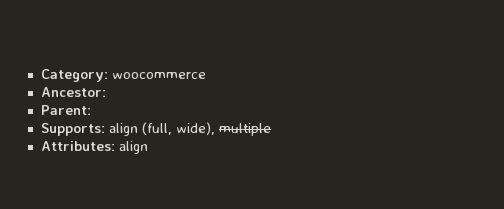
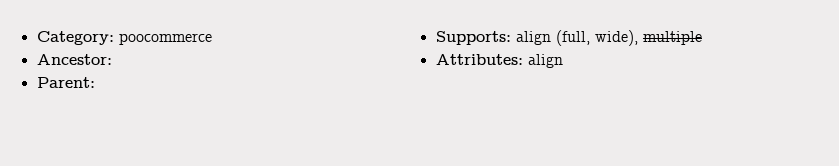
[111,72,206,79] woocommerce -> [118,33,212,45] poocommerce

